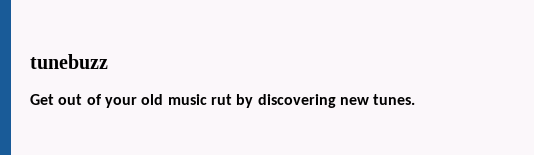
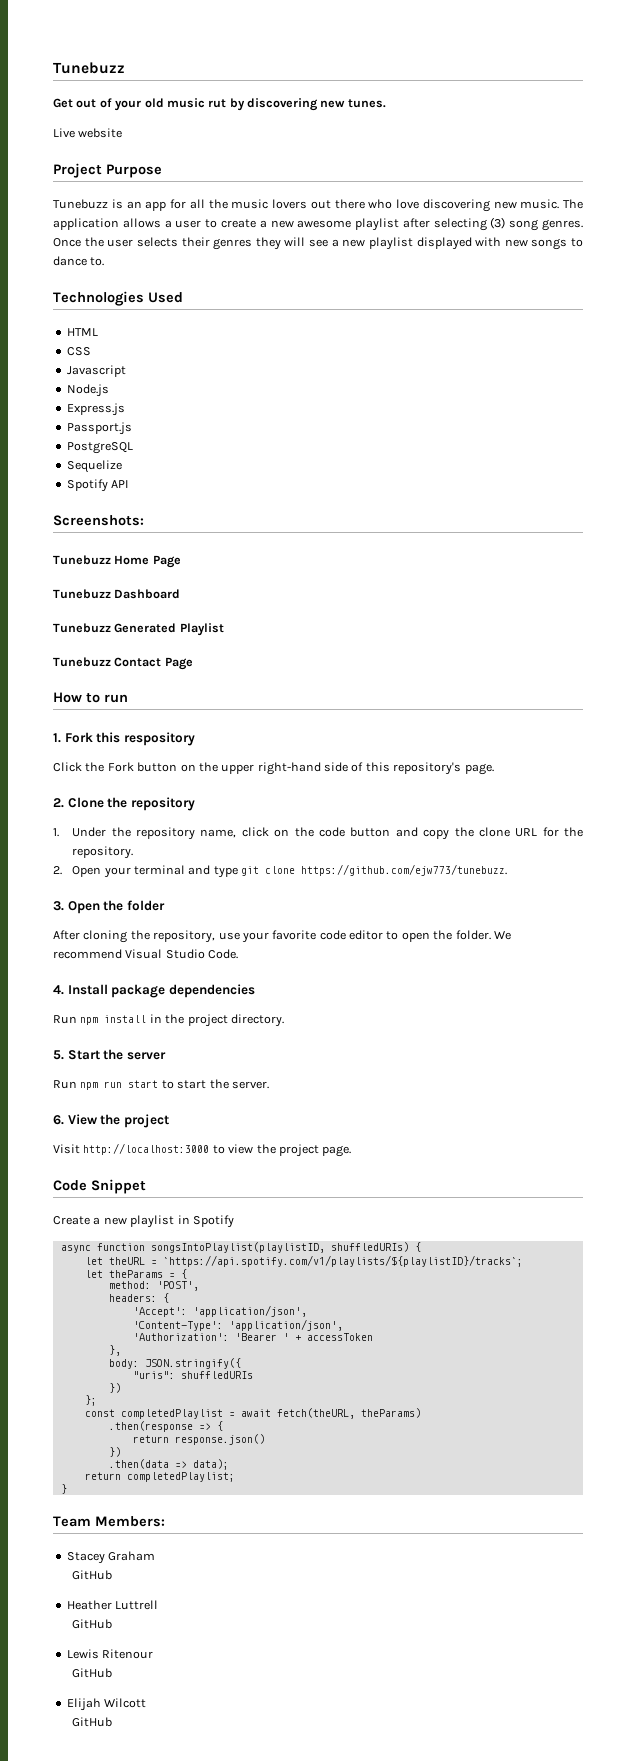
[30,54,108,69] tunebuzz -> [53,62,125,74] Tunebuzz
(416, 99) none -> [53,128,123,138] [53,163,162,178] [53,199,583,212] [53,217,583,231] [53,237,583,250] [53,256,105,266] [53,291,183,306] [66,328,98,336] [66,347,91,356] [66,365,126,377] [66,384,109,397] [66,403,125,416] [66,422,132,435] [66,442,133,454] [66,460,122,473] [66,479,130,492] [53,515,144,526] [53,555,181,568] [53,589,181,599] [53,623,224,636] [53,657,193,670] [53,692,128,703] [53,732,195,746] [53,762,494,775] [53,797,195,811] [53,827,583,840] [72,846,134,859] [53,864,508,878] [53,900,165,914] [53,930,511,943] [53,949,239,959] [53,984,255,998] [53,1014,284,1027] [53,1049,166,1060] [53,1079,269,1090] [53,1114,169,1128] [53,1143,352,1157] [53,1179,146,1194] [53,1215,234,1228] [60,1242,421,1253] [84,1255,523,1267] [84,1269,187,1279] [108,1281,199,1291] [108,1293,169,1303] [132,1305,307,1317] [132,1319,343,1331] [132,1333,373,1341] [108,1345,121,1356] [108,1358,241,1369] [132,1371,253,1379] [108,1383,121,1393] [84,1395,97,1406] [84,1408,421,1419] [108,1421,223,1432] [132,1434,265,1445] [108,1447,121,1457] [108,1459,229,1470] [84,1472,235,1482] [60,1484,67,1494] [53,1516,165,1527] [66,1551,156,1564] [72,1570,113,1580] [66,1600,159,1610] [72,1619,113,1629] [66,1649,154,1659] [72,1668,113,1678] [66,1698,147,1711] [72,1717,113,1727] // Live website // Project Purpose // Tunebuzz is an app for all the music lovers out there who love discovering new music. The application allows a user to create a new awesome playlist after selecting (3) song genres. Once the user selects their genres they will see a new playlist displayed with new songs to dance to. // Technologies Used // HTML // CSS // Javascript // Node.js // Express.js // Passport.js // PostgreSQL // Sequelize // Spotify API // Screenshots: // Tunebuzz Home Page // Tunebuzz Dashboard // Tunebuzz Generated Playlist // Tunebuzz Contact Page // How to run // 1. Fork this respository // Click the Fork button on the upper right-hand side of this repository's page. // 2. Clone the repository // 1. Under the repository name, click on the code button and copy the clone URL for the repository. // 2. Open your terminal and type git clone https://github.com/ejw773/tunebuzz. // 3. Open the folder // After cloning the repository, use your favorite code editor to open the folder. We recommend Visual Studio Code. // 4. Install package dependencies // Run npm install in the project directory. // 5. Start the server // Run npm run start to start the server. // 6. View the project // Visit http://localhost:3000 to view the project page. // Code Snippet // Create a new playlist in Spotify // async function songsIntoPlaylist(playlistID, shuffledURIs) { // let theURL = `https://api.spotify.com/v1/playlists/${playlistID}/tracks`; // let theParams = { // method: 'POST', // headers: { // 'Accept': 'application/json', // 'Content-Type': 'application/json', // 'Authorization': 'Bearer ' + accessToken // }, // body: JSON.stringify({ // "uris": shuffledURIs // }) // }; // const completedPlaylist = await fetch(theURL, theParams) // .then(response => { // return response.json() // }) // .then(data => data); // return completedPlaylist; // } // Team Members: // Stacey Graham // GitHub // Heather Luttrell // GitHub // Lewis Ritenour // GitHub // Elijah Wilcott // GitHub

